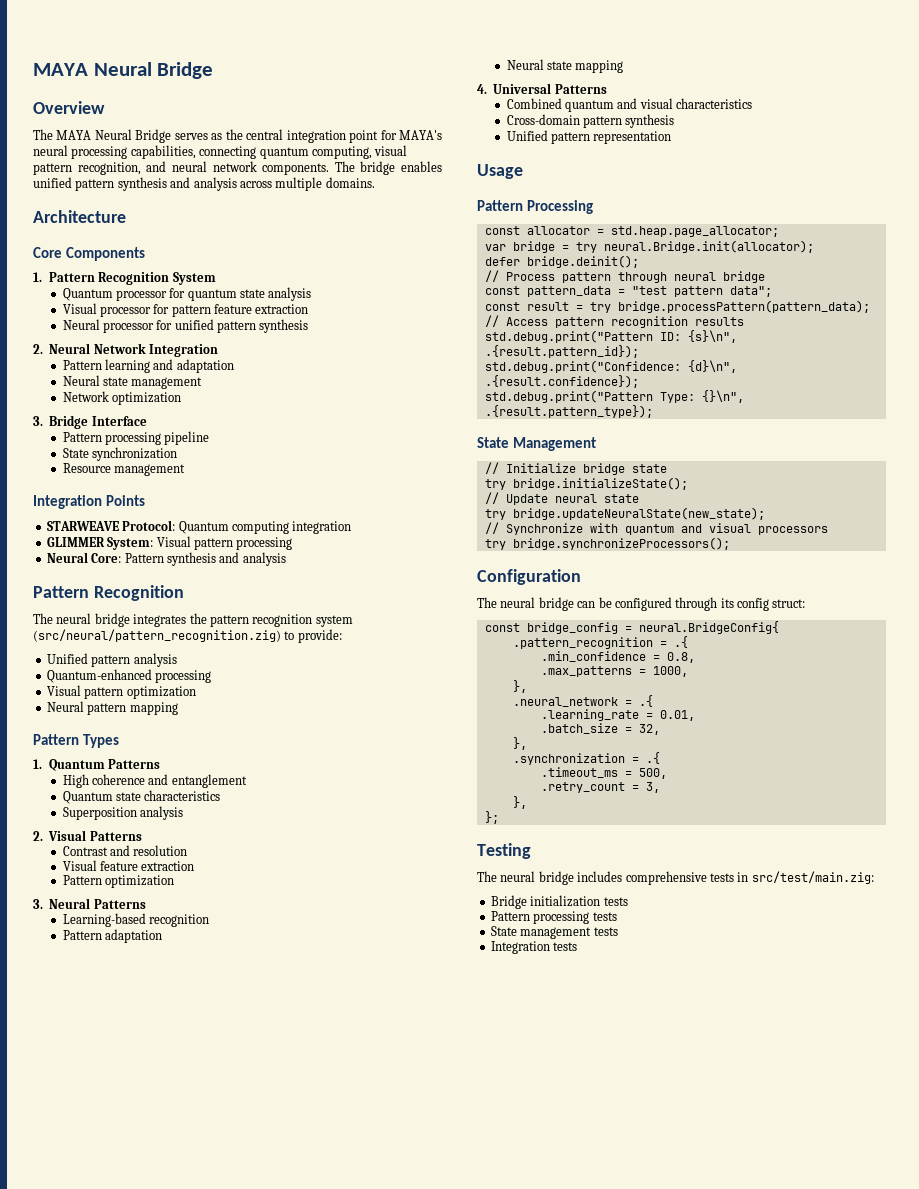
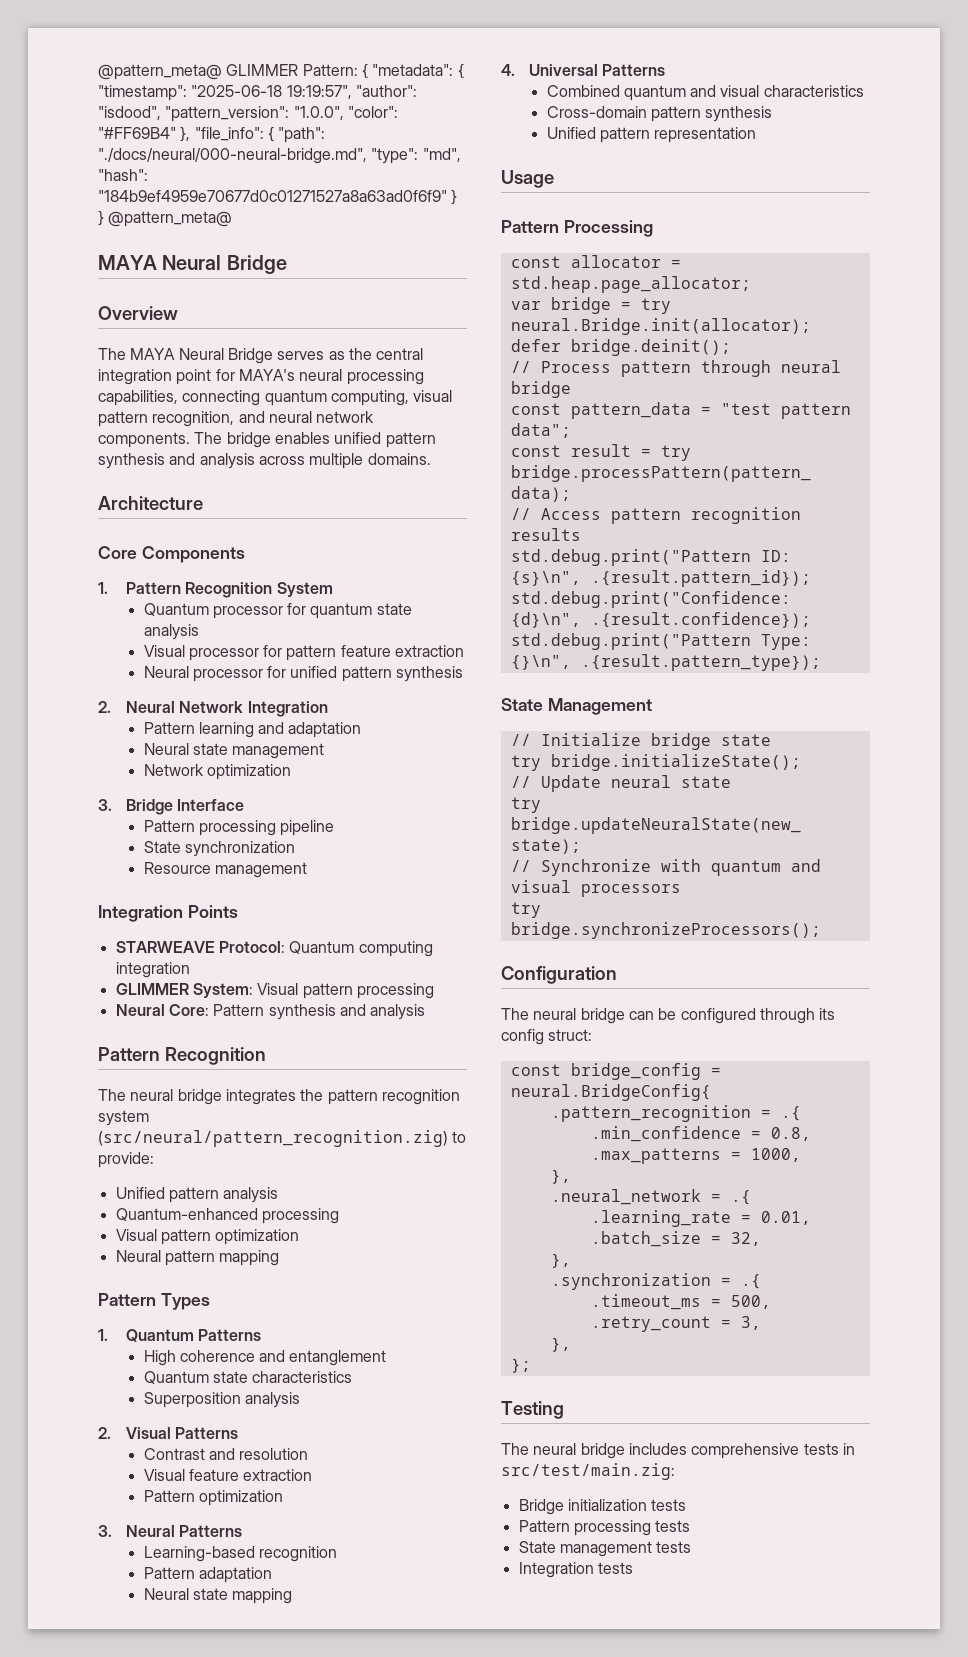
(33, 69) none -> [98,63,464,80] [98,85,417,101] [98,106,398,122] [98,126,326,143] [98,148,461,164] [98,169,148,181] [98,189,458,205] [98,210,233,227] @pattern_meta@ GLIMMER Pattern: { "metadata": { "timestamp": "2025-06-18 19:19:57", "author": "isdood", "pattern_version": "1.0.0", "color": "#FF69B4" }, "file_info": { "path": "./docs/neural/000-neural-bridge.md", "type": "md", "hash": "184b9ef4959e70677d0c01271527a8a63ad0f6f9" } } @pattern_meta@ //

